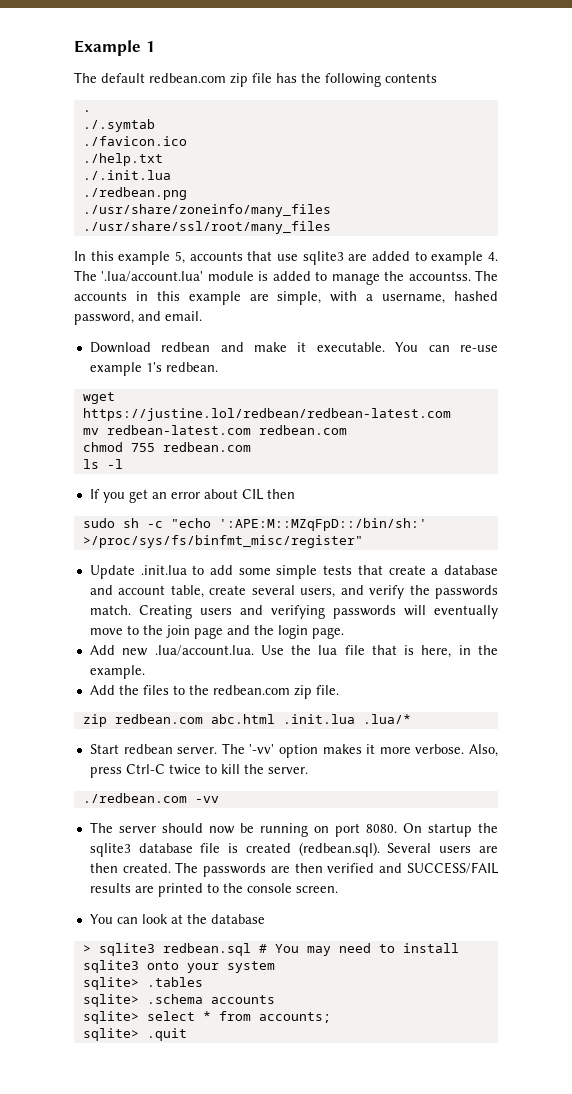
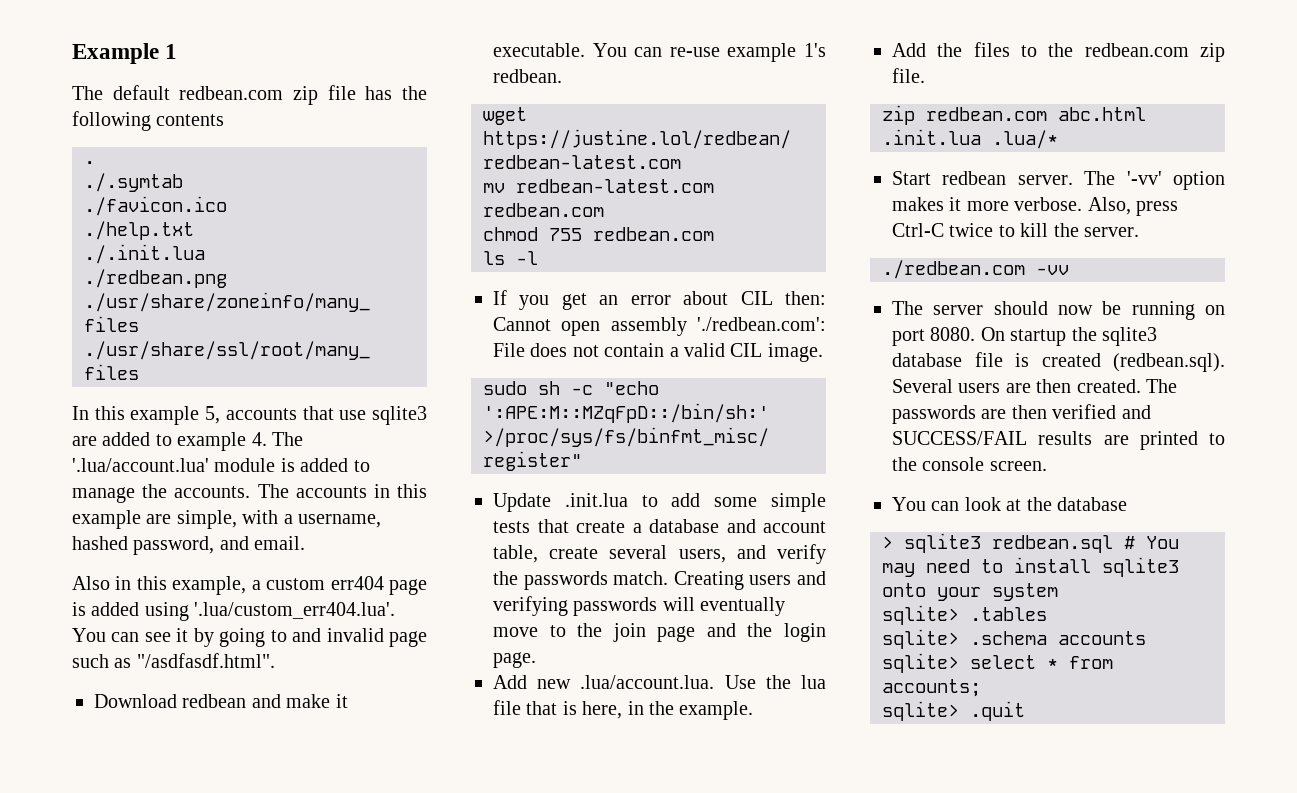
[408,271,471,281] accountss. -> [174,486,251,498] accounts.
(202, 316) none -> [72,576,427,595] [72,602,396,621] [72,628,428,647] [72,653,275,668] // Also in this example, a custom err404 page is added using '.lua/custom_err404.lua'. You can see it by going to and invalid page such as "/asdfasdf.html".
[266,489,295,499] then -> [785,291,826,305] [493,317,826,336] [493,343,823,362] then: Cannot open assembly './redbean.com': File does not contain a valid CIL image.

